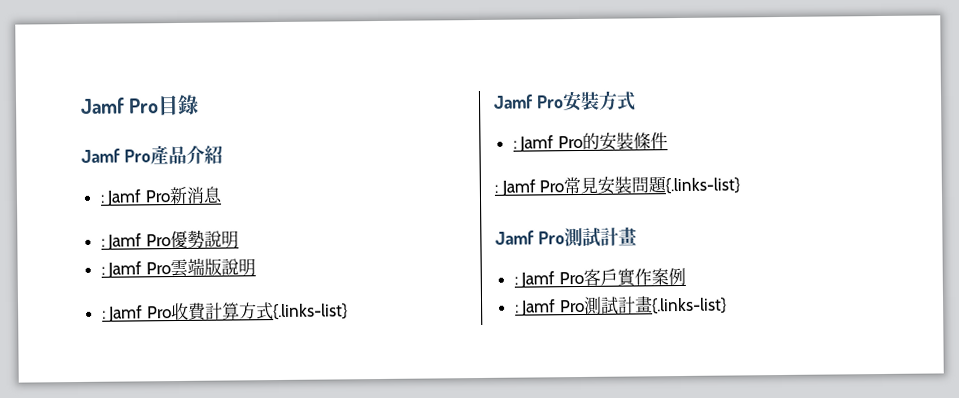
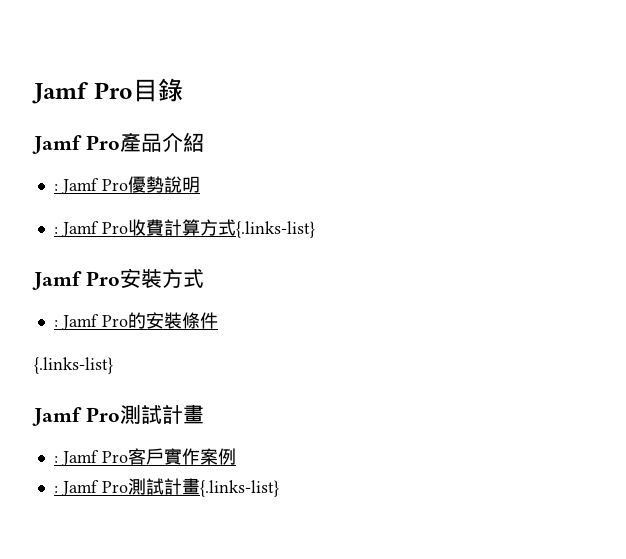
[99,186,223,206] // : Jamf Pro新消息 -> (204, 142) none
[100,257,256,278] // : Jamf Pro雲端版說明 -> (200, 184) none
[494,176,668,196] : Jamf Pro常見安裝問題 -> (218, 320) none

